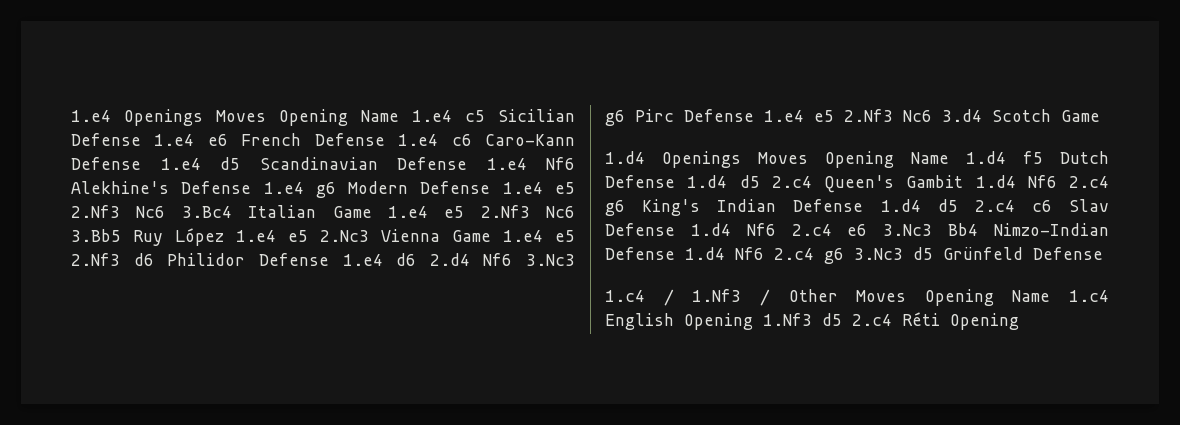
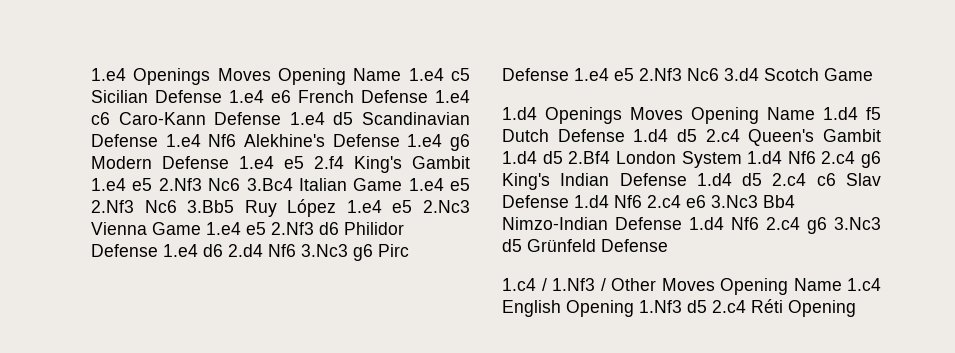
(575, 188) none -> [314,156,470,173] [91,178,153,191] 2.f4 King's Gambit 1.e4 e5
(1016, 181) none -> [542,151,783,168] d5 2.Bf4 London System 1.d4

